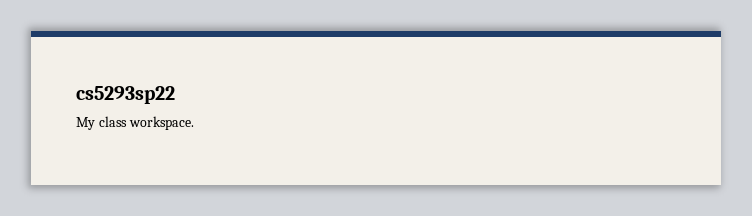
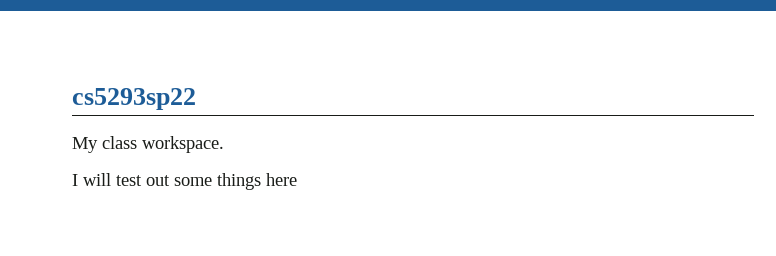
(194, 123) none -> [72,173,297,190] // I will test out some things here

